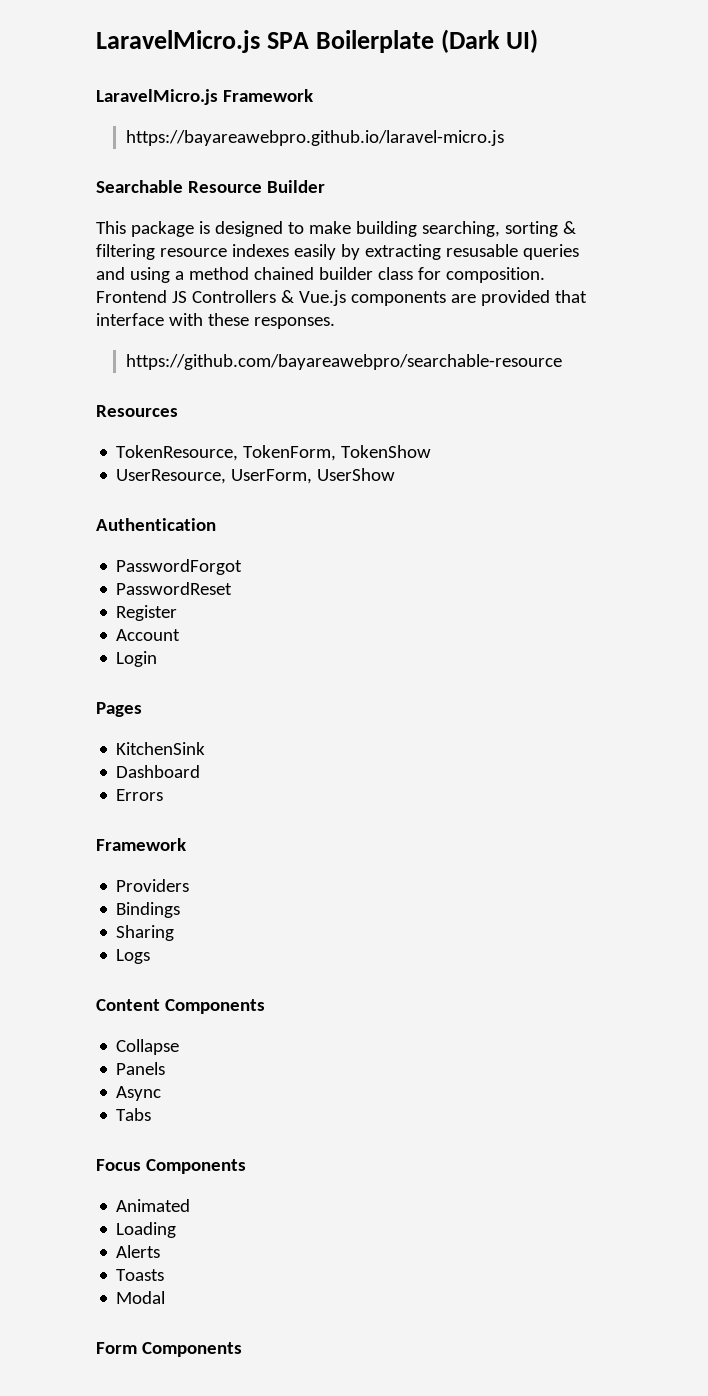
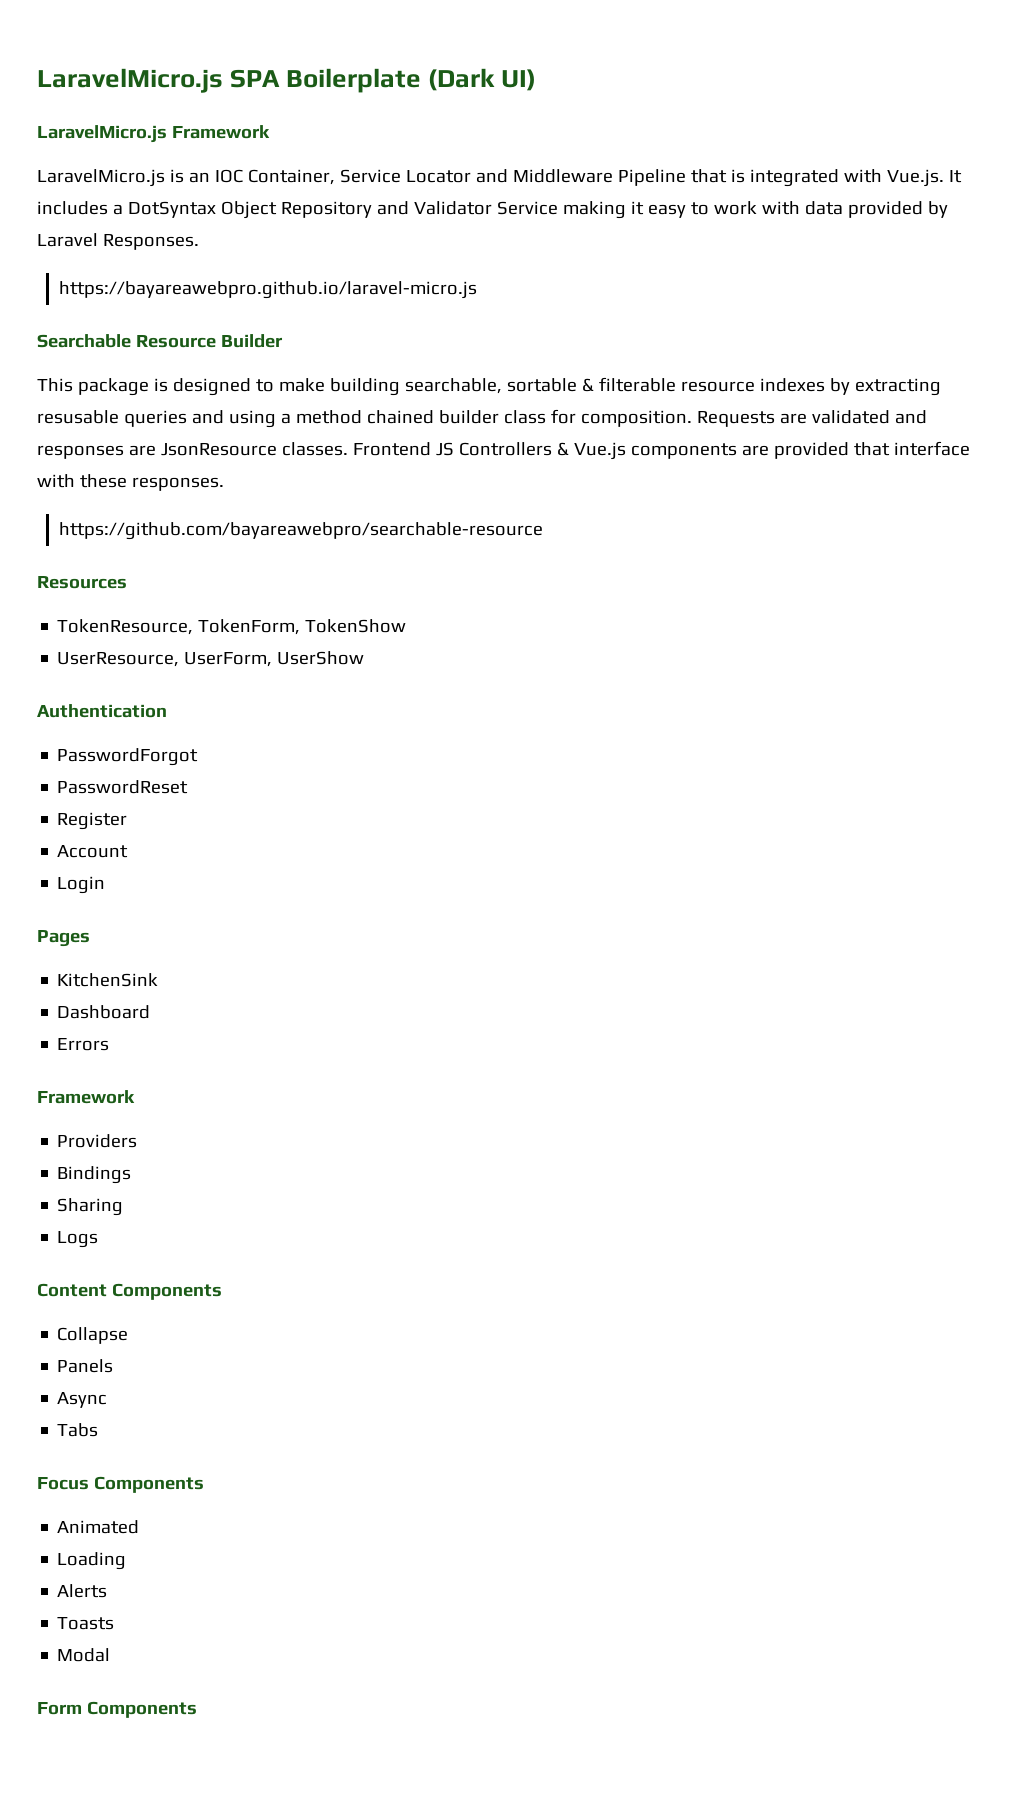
(313, 95) none -> [37,169,962,187] [37,201,948,219] [37,233,199,250] // LaravelMicro.js is an IOC Container, Service Locator and Middleware Pipeline that is integrated with Vue.js. It includes a DotSyntax Object Repository and Validator Service making it easy to work with data provided by Laravel Responses.
[421,221,576,237] [96,244,155,260] searching, sorting & filtering -> [404,377,676,394] searchable, sortable & filterable
[293,244,336,260] easily -> (825, 385) none
(545, 275) none -> [696,410,927,427] [37,442,348,459] Requests are validated and responses are JsonResource classes.

